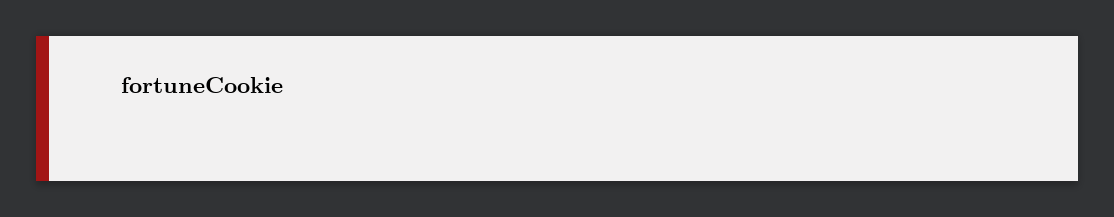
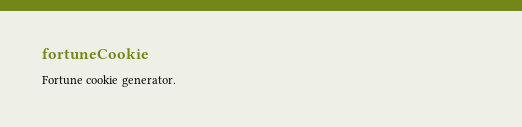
(283, 85) none -> [42,75,176,87] // Fortune cookie generator.

